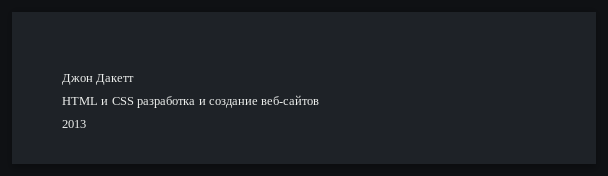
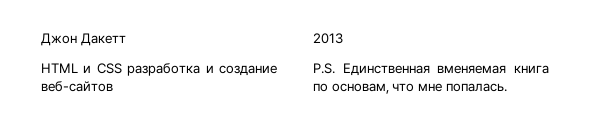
(86, 124) none -> [313,63,549,76] [313,83,507,94] // P.S. Единственная вменяемая книга по основам, что мне попалась.

